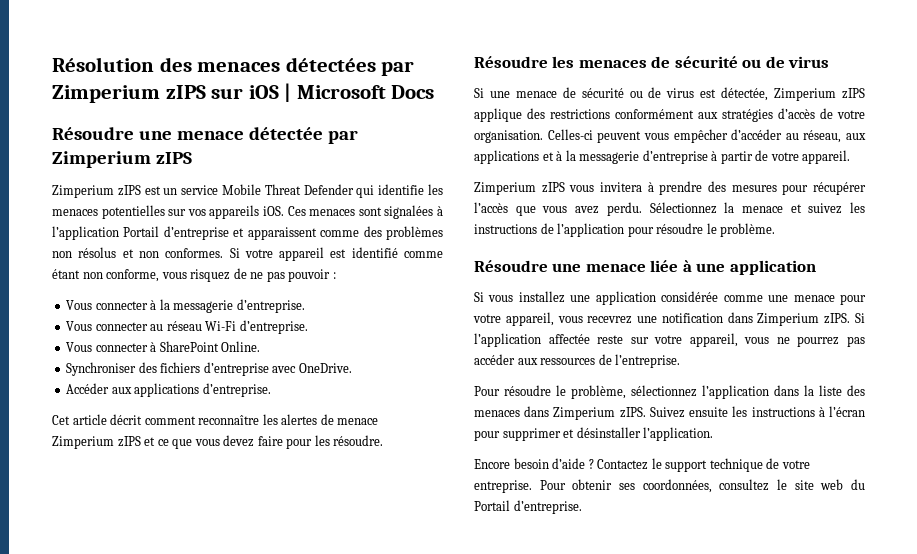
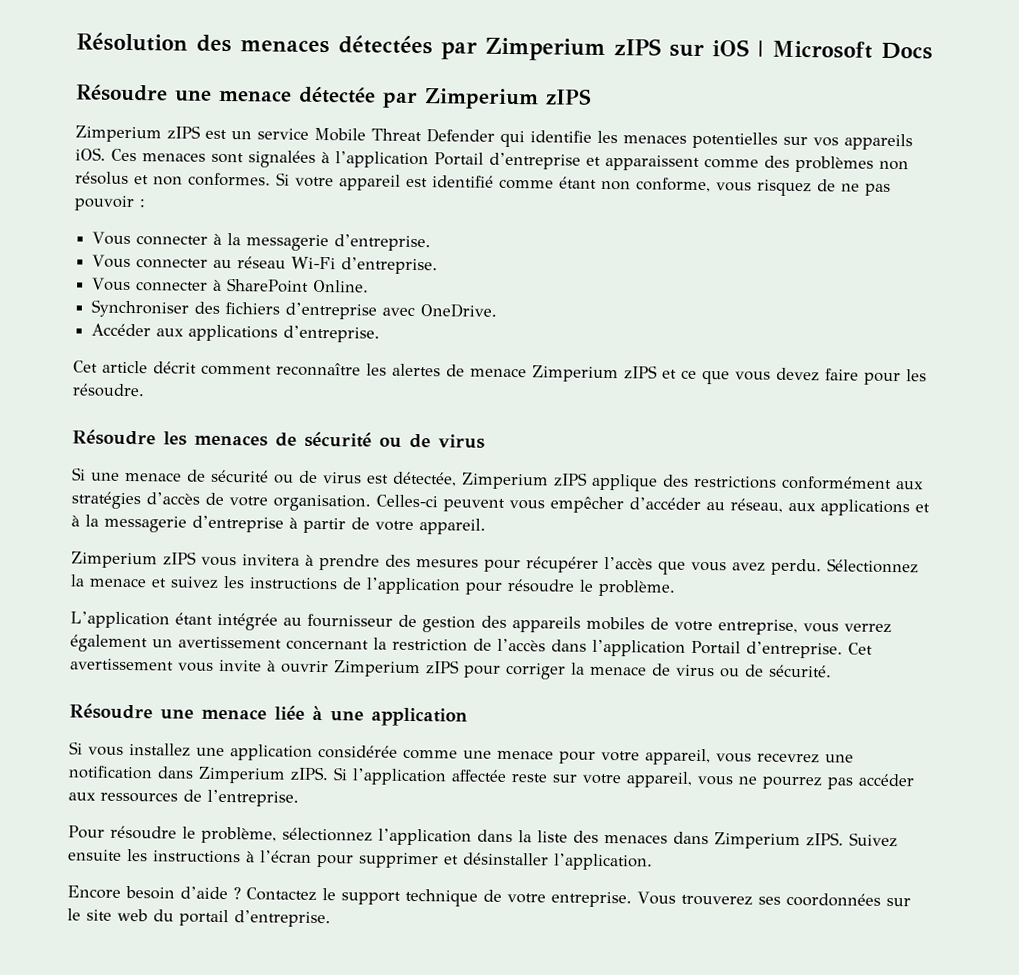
(776, 230) none -> [70,611,892,636] [70,634,873,659] [70,658,832,680] // L’application étant intégrée au fournisseur de gestion des appareils mobiles de votre entreprise, vous verrez également un avertissement concernant la restriction de l’accès dans l’application Portail d’entreprise. Cet avertissement vous invite à ouvrir Zimperium zIPS pour corriger la menace de virus ou de sécurité.
[539,479,770,493] Pour obtenir ses coordonnées, consultez -> [637,891,911,907] Vous trouverez ses coordonnées sur
[474,500,510,511] Portail -> [179,909,229,927] portail

